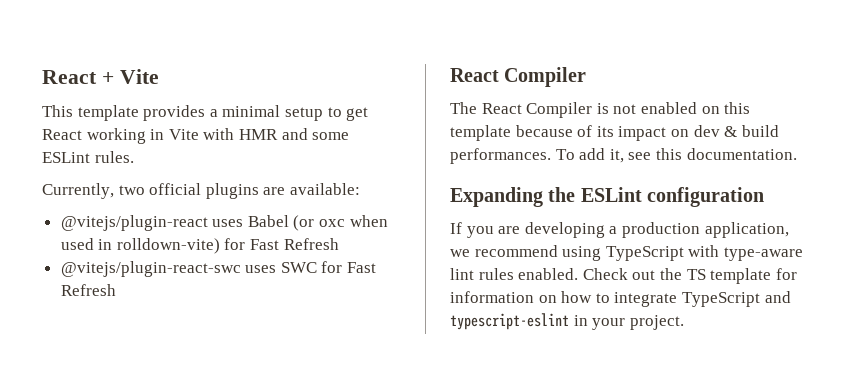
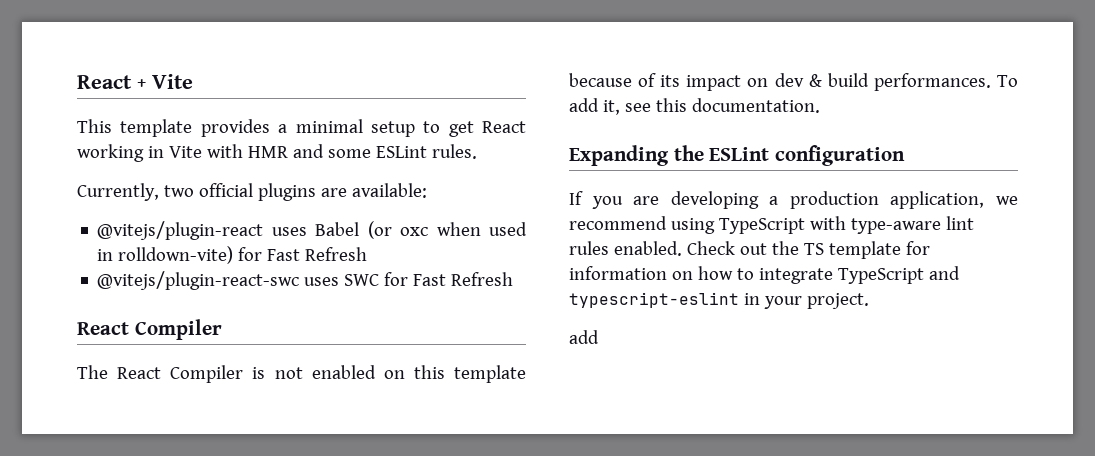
(684, 322) none -> [569,330,599,344] // add

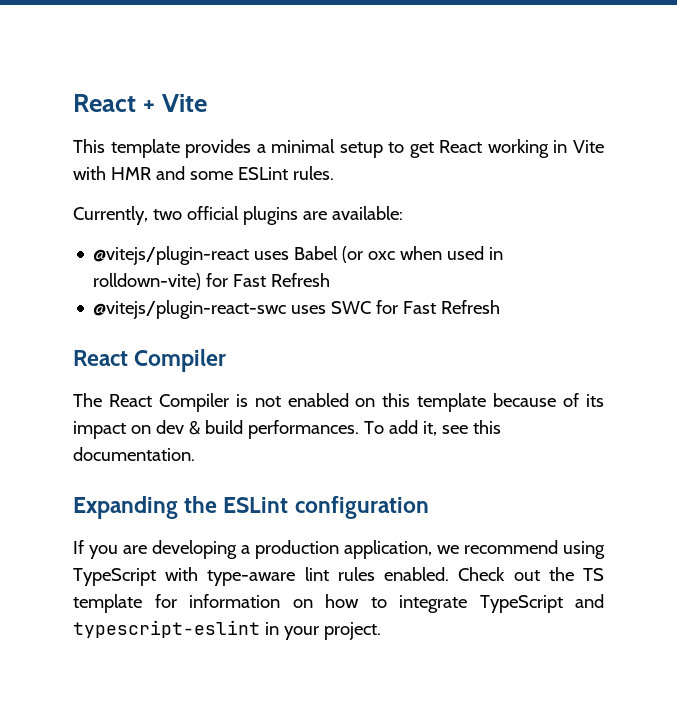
[569,330,599,344] // add -> (381, 631) none

